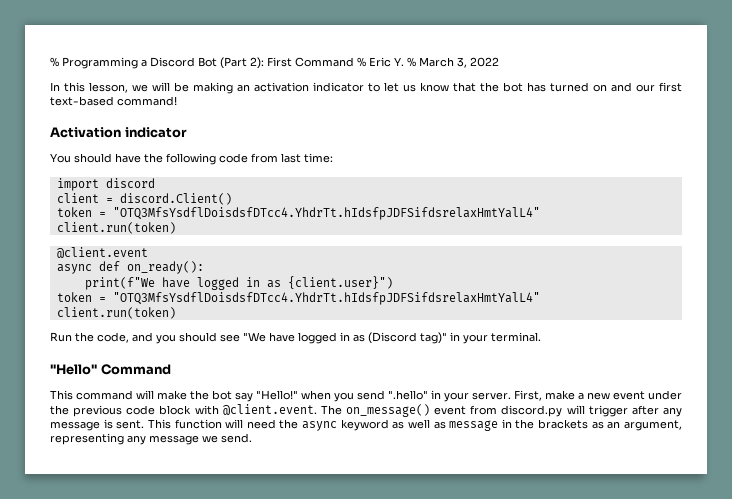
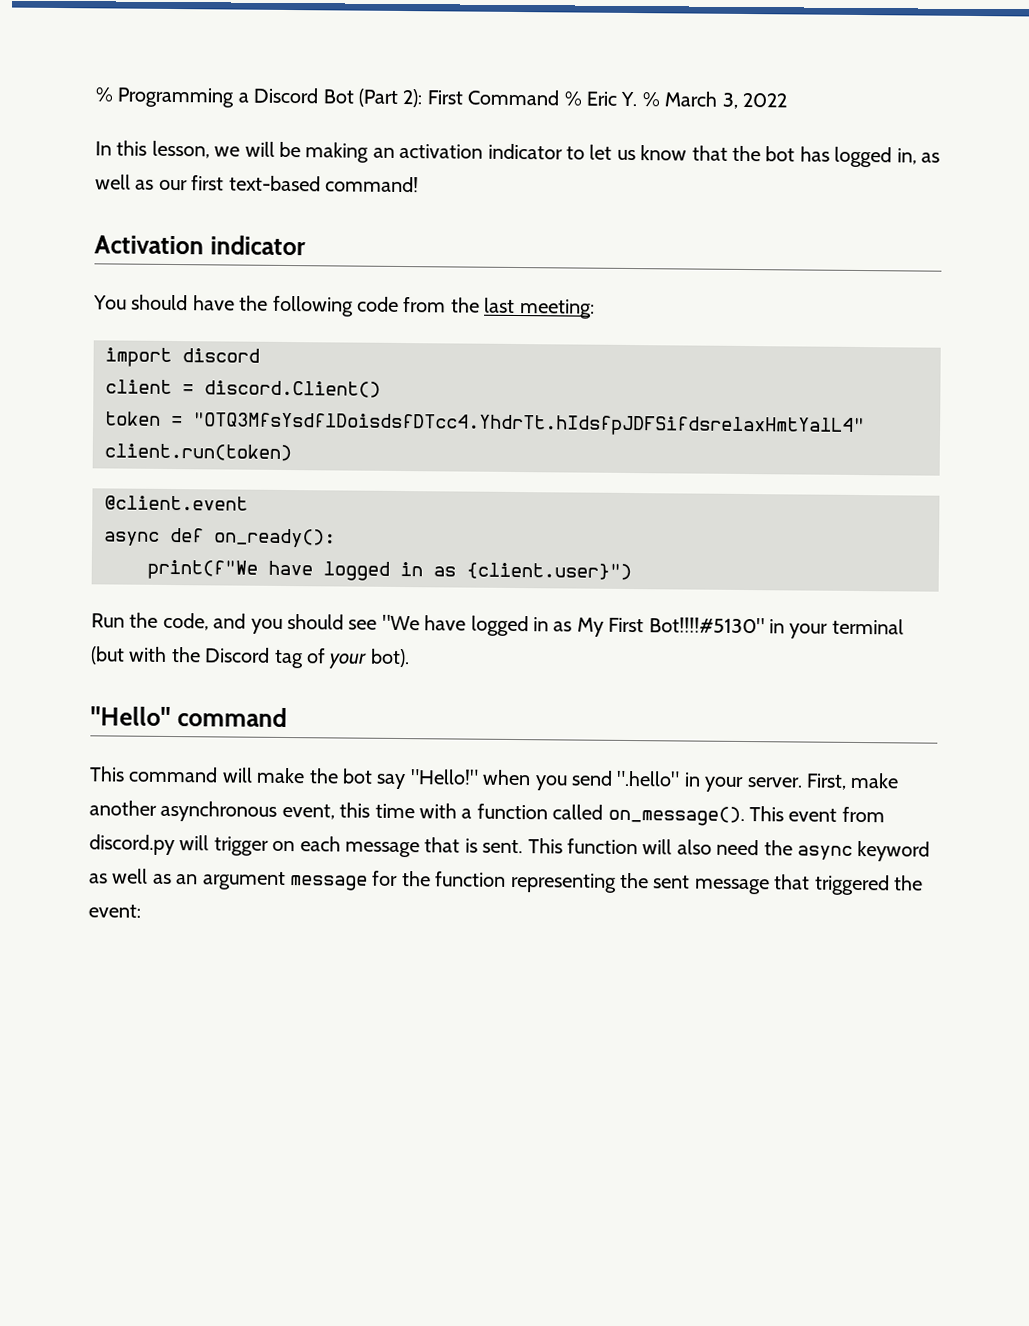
[550,82,632,92] turned on and -> [834,146,940,168] [95,174,155,190] logged in, as well as
[281,153,333,163] last time: -> [450,297,595,319] the last meeting:
[56,292,540,305] [56,307,176,319] // token = "OTQ3MfsYsdflDoisdsfDTcc4.YhdrTt.hIdsfpJDFSifdsrelaxHmtYalL4" // client.run(token) -> (632, 571) none
[368,332,541,344] (Discord tag)" in your terminal. -> [576,617,904,639] [90,646,410,669] My First Bot!!!!#5130" in your terminal (but with the Discord tag of your bot).
[100,364,171,375] Command -> [176,707,287,728] command
[578,390,682,400] [50,404,430,417] a new event under the previous code block with @client.event. The on_message() -> [89,800,784,827] another asynchronous event, this time with a function called on_message(). This
[631,405,682,417] [50,421,100,431] after any message -> [272,836,461,858] on each message that
(244, 423) none -> [676,839,712,855] also
[449,419,683,431] [50,433,252,445] message in the brackets as an argument, representing any message we send. -> [176,870,923,896] [88,904,141,918] an argument message for the function representing the sent message that triggered the event:

